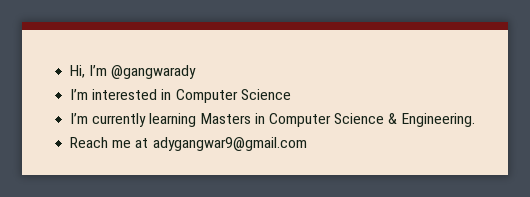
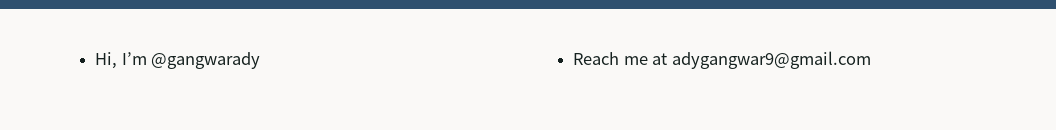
[70,89,291,103] [70,113,475,127] // I’m interested in Computer Science // I’m currently learning Masters in Computer Science & Engineering. -> (261, 60) none

